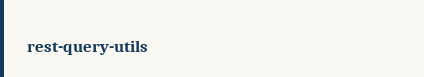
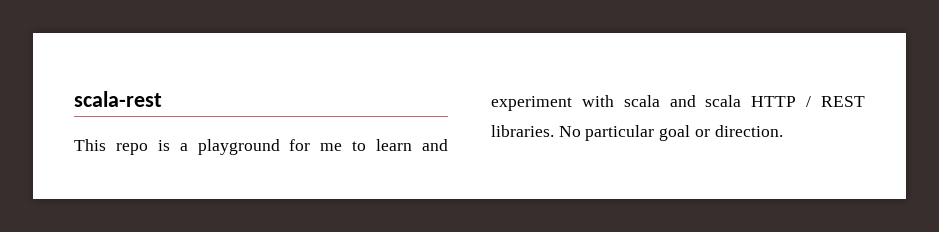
[27,40,148,55] rest-query-utils -> [74,91,162,107] [74,139,449,155] [491,95,865,111] [491,125,783,141] scala-rest // This repo is a playground for me to learn and experiment with scala and scala HTTP / REST libraries. No particular goal or direction.

